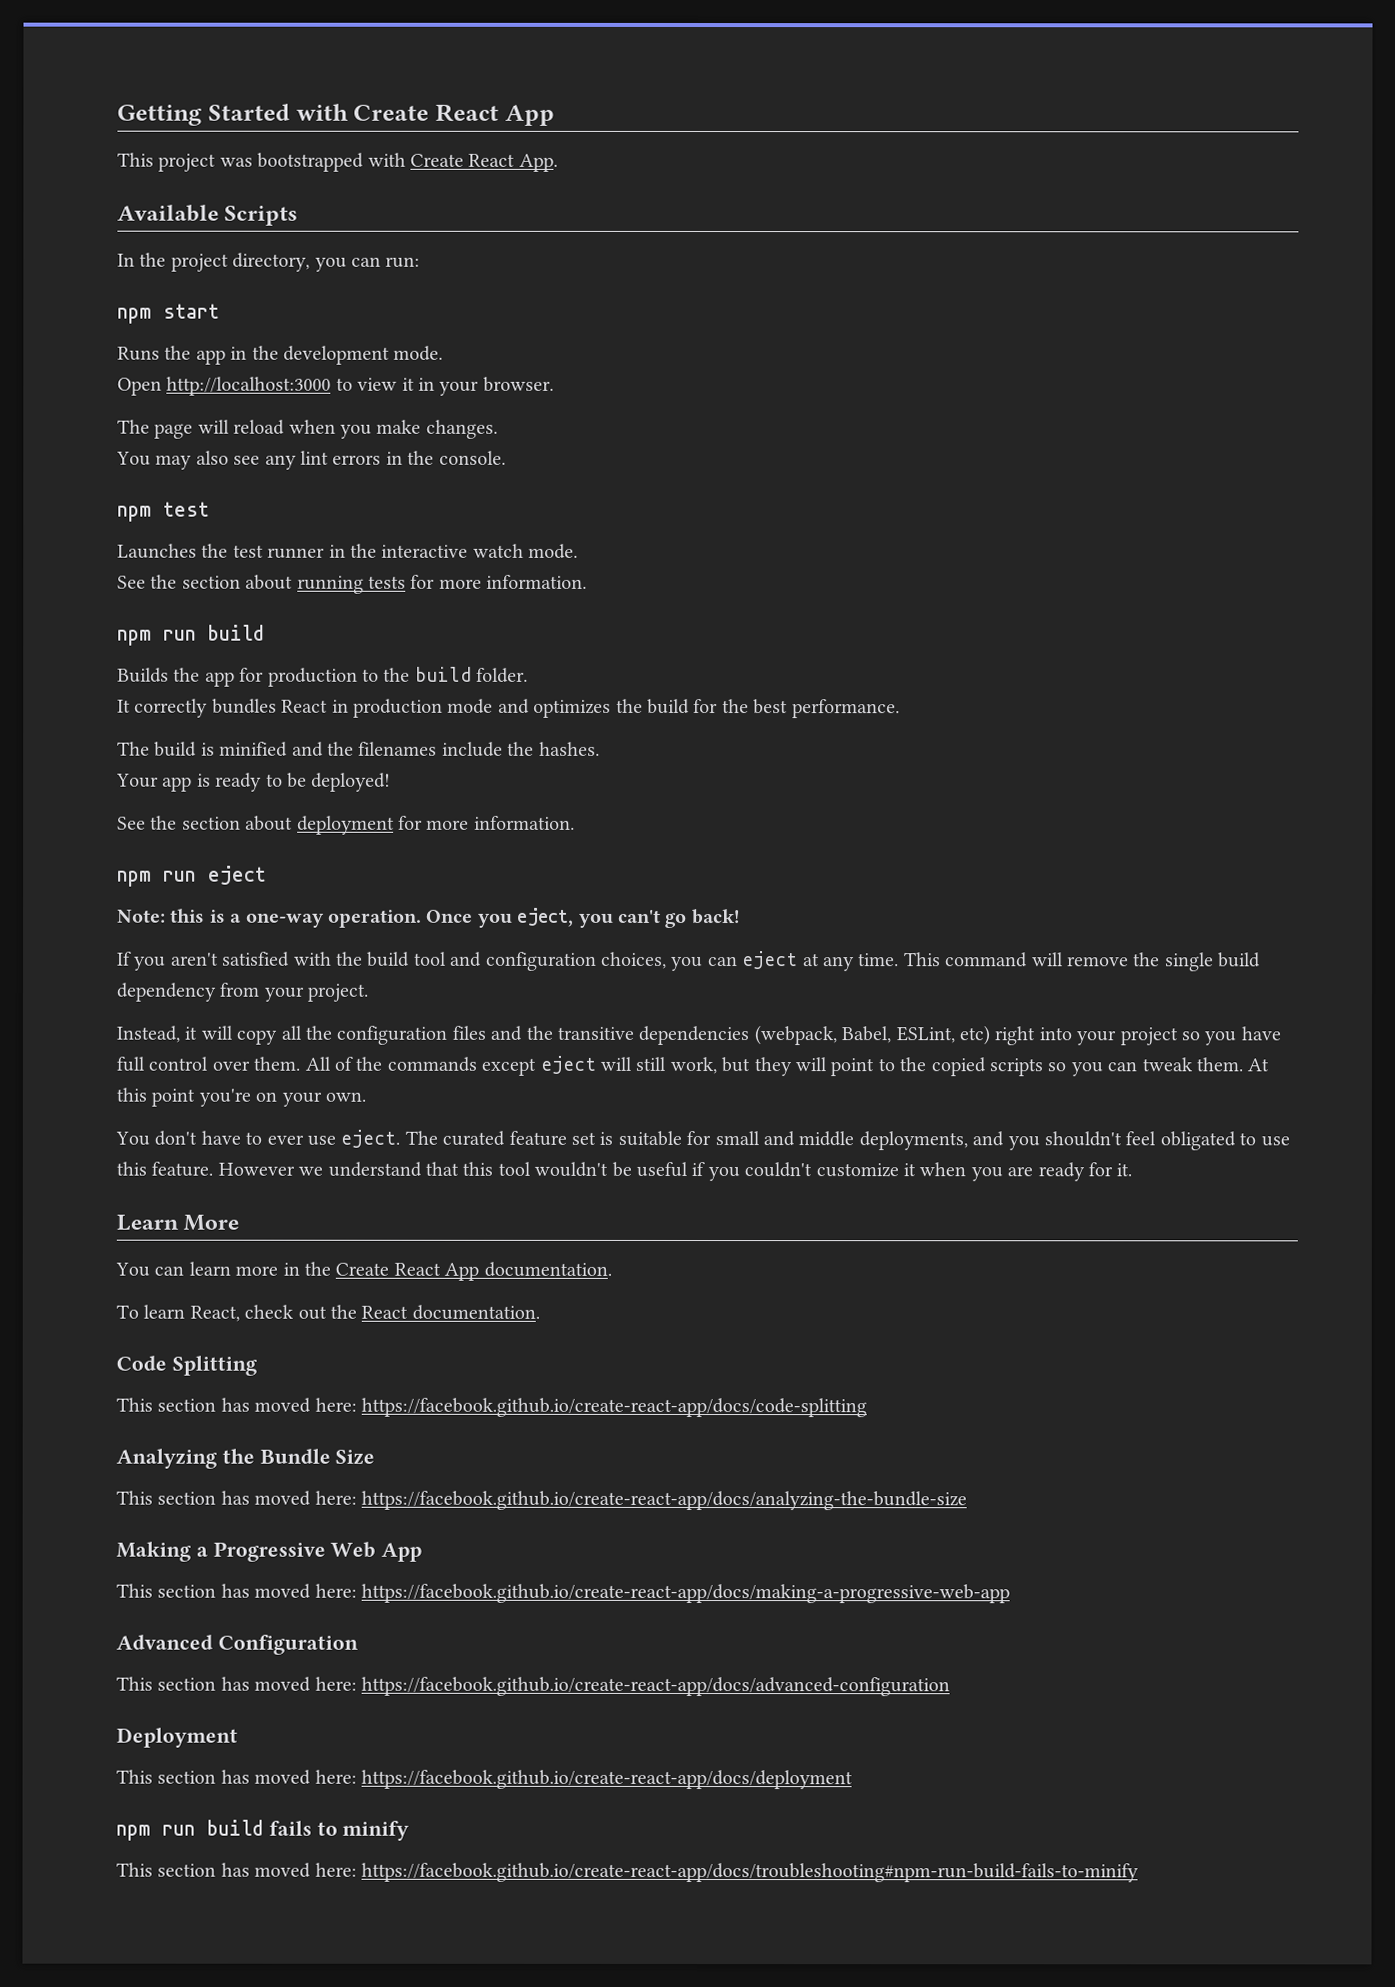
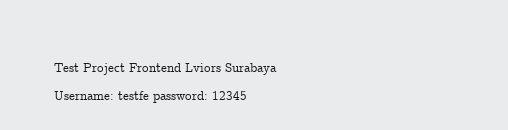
[117,103,555,126] [117,152,558,172] [117,204,299,226] [117,252,421,272] [117,303,220,324] [117,345,444,365] [117,376,554,396] [117,419,498,439] [116,450,506,470] [117,501,210,522] [117,543,579,559] [117,574,588,594] [117,624,265,646] [117,666,529,687] [117,698,900,719] [117,741,600,757] [116,772,392,792] [117,815,575,835] [117,865,267,887] [117,907,740,928] [117,951,1262,972] [116,982,370,1002] [116,1025,1281,1046] [116,1055,1270,1077] [116,1087,366,1107] [115,1129,1290,1151] [116,1161,1133,1182] [116,1214,240,1231] [115,1261,612,1281] [116,1304,540,1322] [116,1355,257,1376] [116,1397,867,1418] [116,1448,376,1469] [116,1490,967,1511] [116,1541,423,1562] [116,1583,1010,1604] [116,1634,359,1655] [116,1676,950,1697] [116,1727,238,1748] [116,1769,853,1790] [116,1819,410,1841] [116,1862,1139,1883] Getting Started with Create React App // This project was bootstrapped with Create React App. // Available Scripts // In the project directory, you can run: // npm start // Runs the app in the development mode. // Open http://localhost:3000 to view it in your browser. // The page will reload when you make changes. // You may also see any lint errors in the console. // npm test // Launches the test runner in the interactive watch mode. // See the section about running tests for more information. // npm run build // Builds the app for production to the build folder. // It correctly bundles React in production mode and optimizes the build for the best performance. // The build is minified and the filenames include the hashes. // Your app is ready to be deployed! // See the section about deployment for more information. // npm run eject // Note: this is a one-way operation. Once you eject, you can't go back! // If you aren't satisfied with the build tool and configuration choices, you can eject at any time. This command will remove the single build dependency from your project. // Instead, it will copy all the configuration files and the transitive dependencies (webpack, Babel, ESLint, etc) right into your project so you have full control over them. All of the commands except eject will still work, but they will point to the copied scripts so you can tweak them. At this point you're on your own. // You don't have to ever use eject. The curated feature set is suitable for small and middle deployments, and you shouldn't feel obligated to use this feature. However we understand that this tool wouldn't be useful if you couldn't customize it when you are ready for it. // Learn More // You can learn more in the Create React App documentation. // To learn React, check out the React documentation. // Code Splitting // This section has moved here: https://facebook.github.io/create-react-app/docs/code-splitting // Analyzing the Bundle Size // This section has moved here: https://facebook.github.io/create-react-app/docs/analyzing-the-bundle-size // Making a Progressive Web App // This section has moved here: https://facebook.github.io/create-react-app/docs/making-a-progressive-web-app // Advanced Configuration // This section has moved here: https://facebook.github.io/create-react-app/docs/advanced-configuration // Deployment // This section has moved here: https://facebook.github.io/create-react-app/docs/deployment // npm run build fails to minify // This section has moved here: https://facebook.github.io/create-react-app/docs/troubleshooting#npm-run-build-fails-to-minify -> [54,63,277,75] [54,91,247,103] Test Project Frontend Lviors Surabaya // Username: testfe password: 12345

